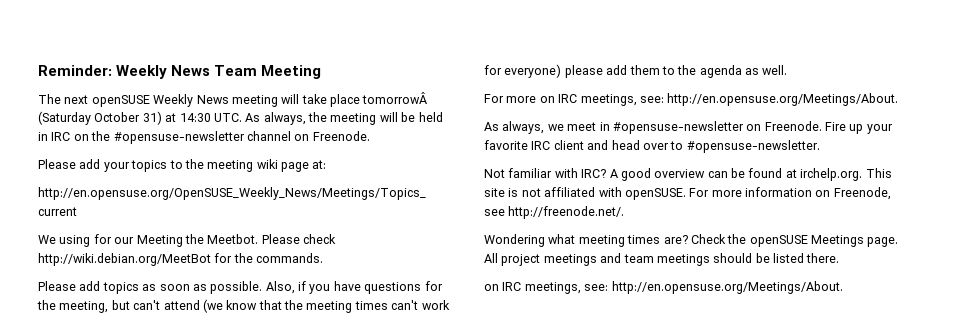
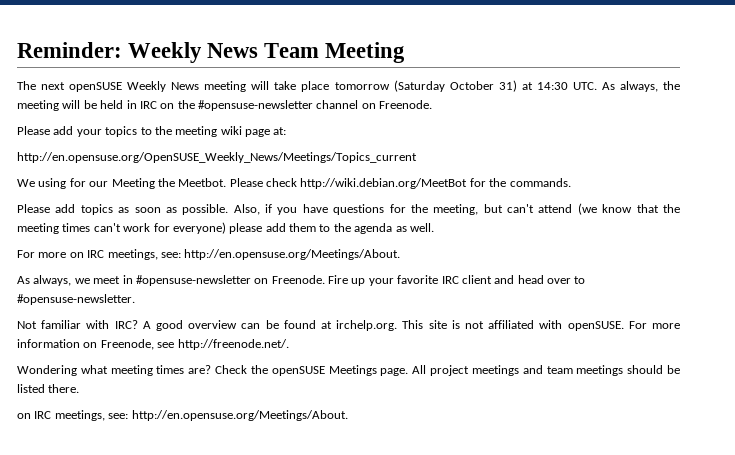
[362,92,428,104] tomorrowÂ -> [334,82,390,90] tomorrow

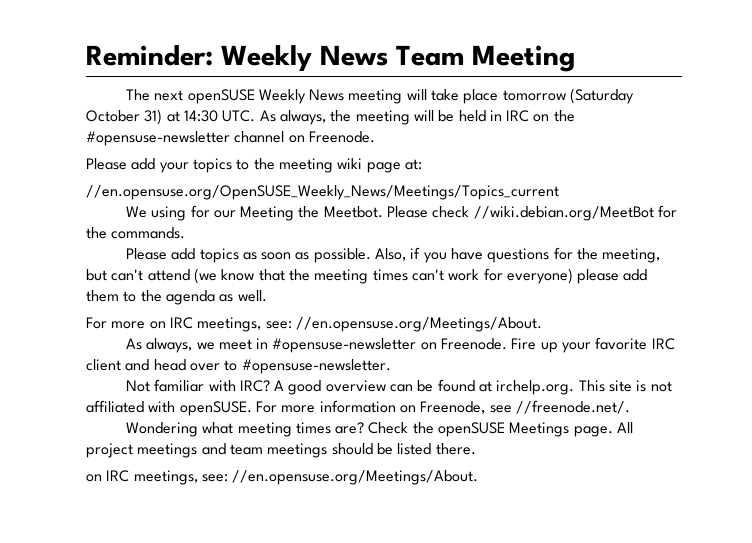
[17,152,417,163] http://en.opensuse.org/OpenSUSE_Weekly_News/Meetings/Topics_current -> [86,185,559,200] //en.opensuse.org/OpenSUSE_Weekly_News/Meetings/Topics_current
[300,178,468,189] http://wiki.debian.org/MeetBot -> [473,206,654,221] //wiki.debian.org/MeetBot
[184,249,401,260] http://en.opensuse.org/Meetings/About. -> [295,317,542,332] //en.opensuse.org/Meetings/About.
[177,339,289,350] http://freenode.net/. -> [515,400,630,414] //freenode.net/.
[131,410,348,421] http://en.opensuse.org/Meetings/About. -> [232,470,479,485] //en.opensuse.org/Meetings/About.

